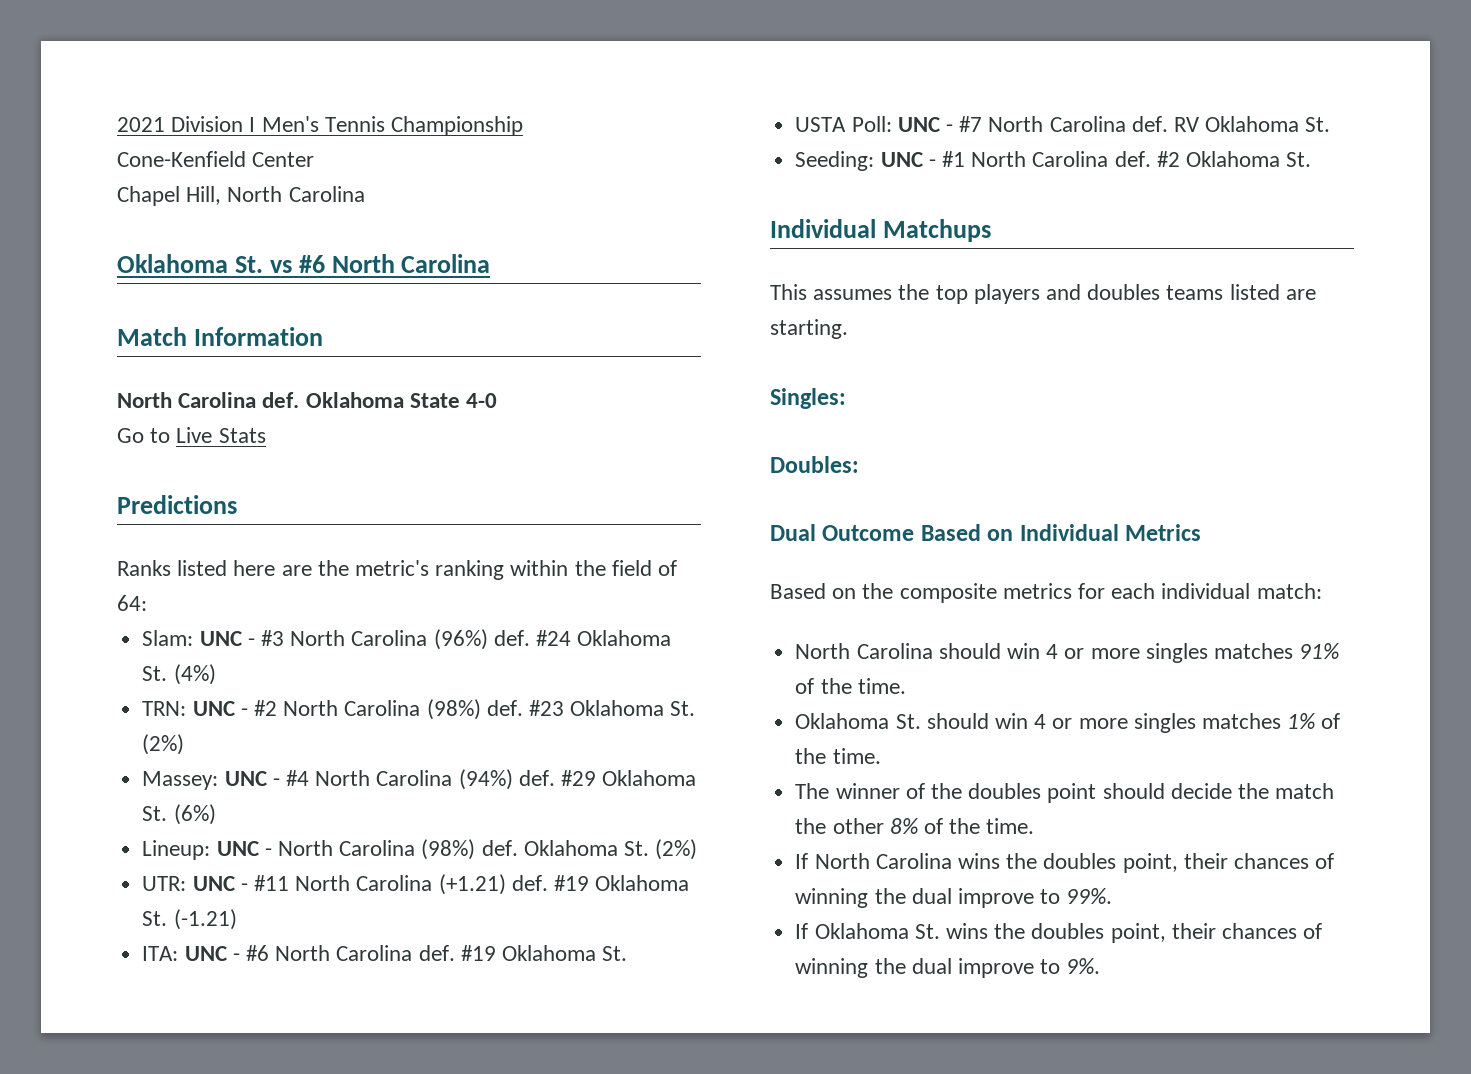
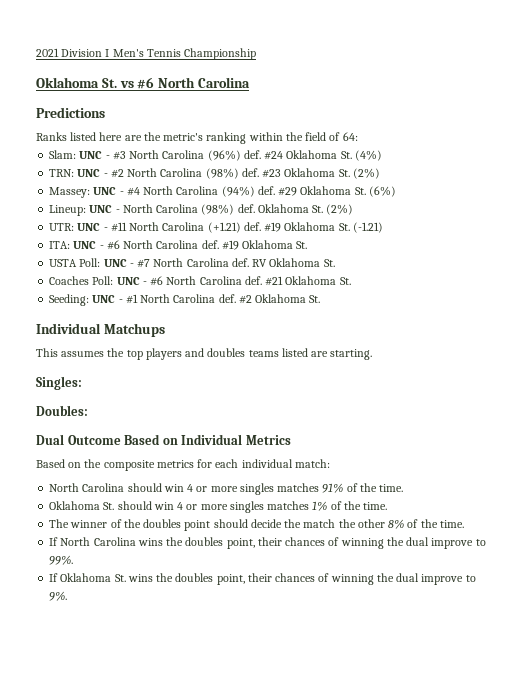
[117,151,315,167] [117,186,365,206] // Cone-Kenfield Center // Chapel Hill, North Carolina -> (257, 54) none
[117,327,323,346] [117,392,498,408] [117,427,266,443] // Match Information // North Carolina def. Oklahoma State 4-0 // Go to Live Stats -> (250, 82) none
(1331, 124) none -> [49,276,351,286] // Coaches Poll: UNC - #6 North Carolina def. #21 Oklahoma St.

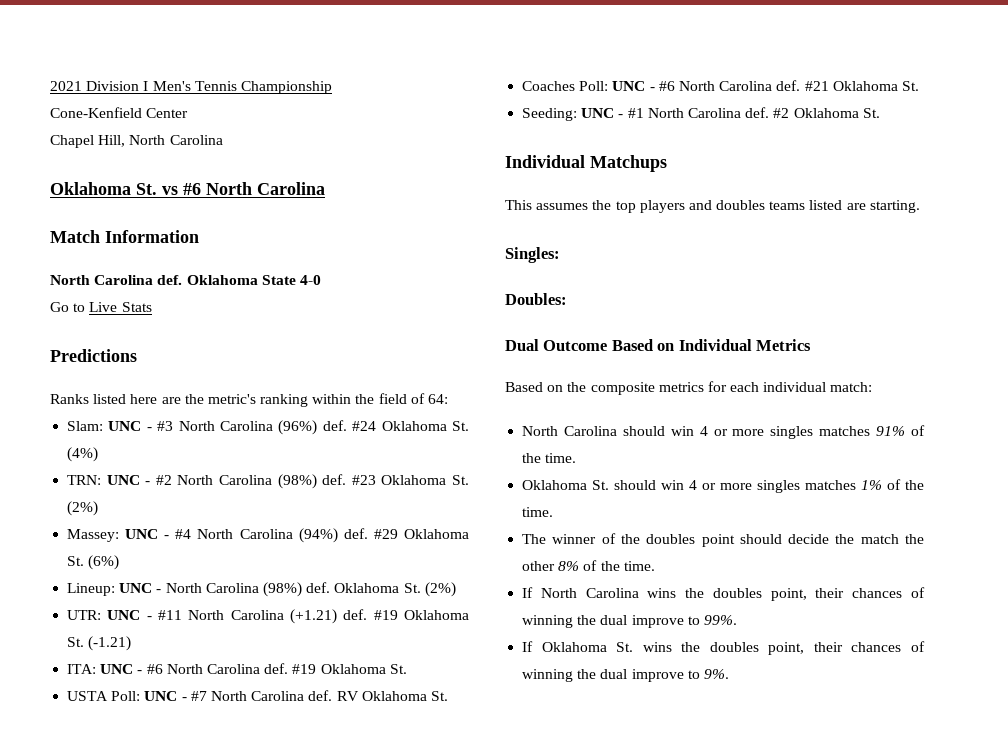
(257, 54) none -> [50,107,189,118] [50,135,223,148] // Cone-Kenfield Center // Chapel Hill, North Carolina
(250, 82) none -> [50,230,199,243] [50,275,321,285] [50,302,152,312] // Match Information // North Carolina def. Oklahoma State 4-0 // Go to Live Stats

